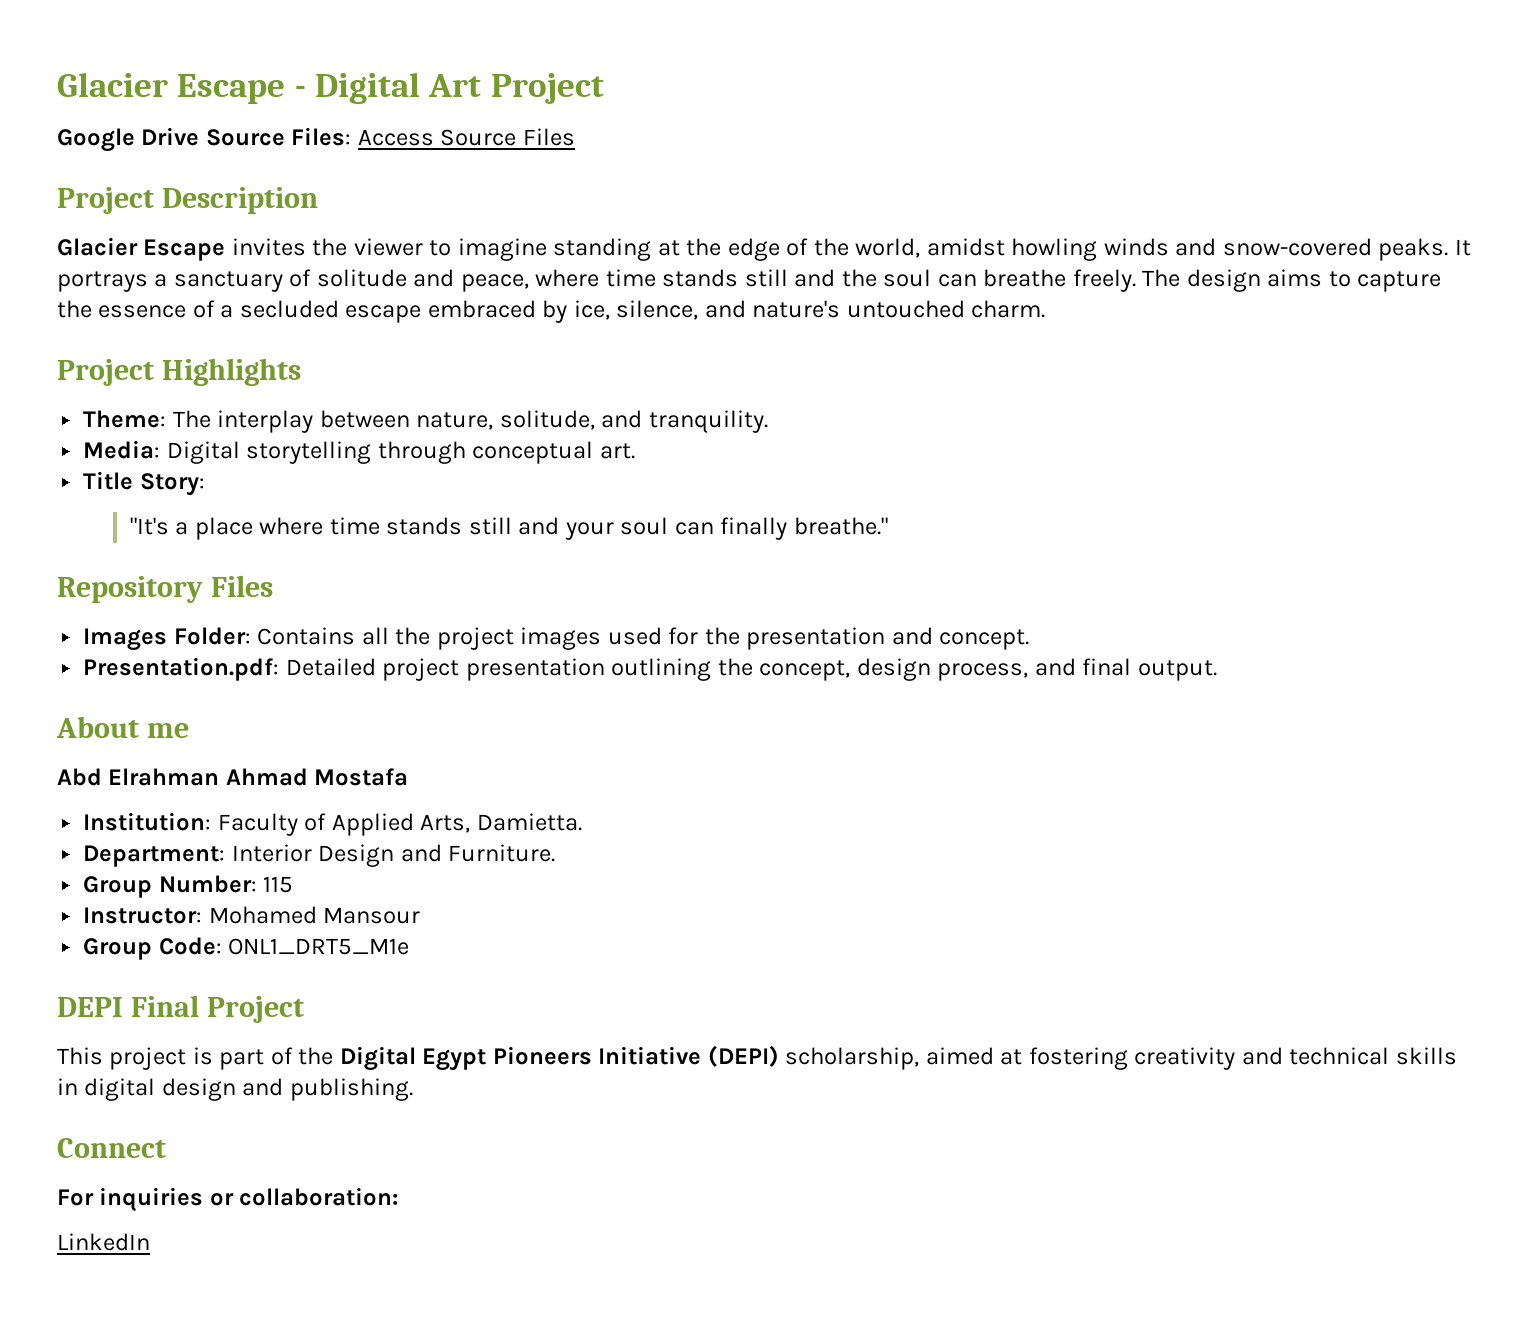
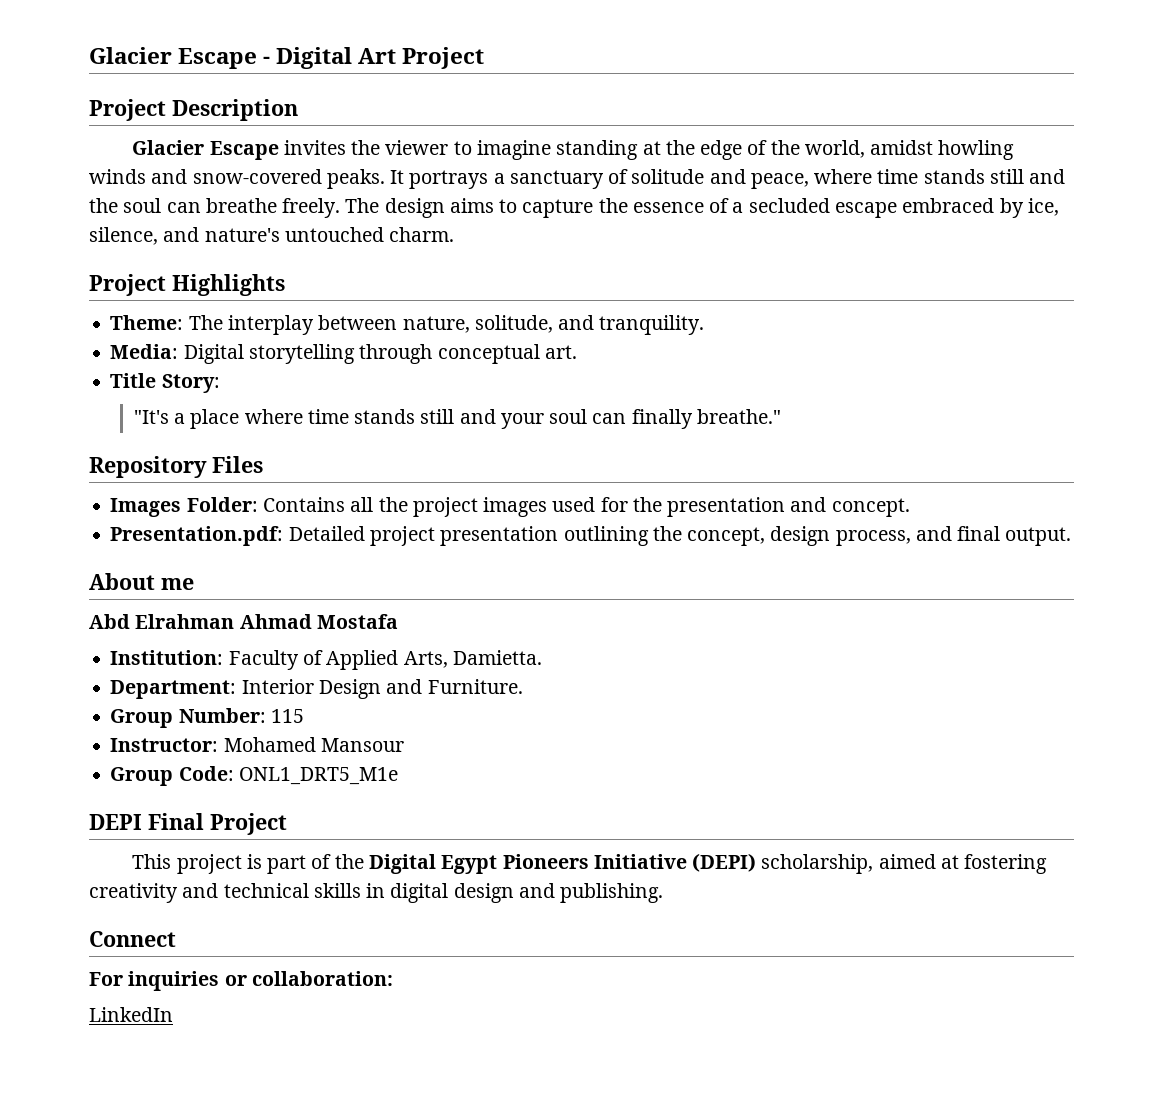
[57,127,575,152] // Google Drive Source Files: Access Source Files -> (485, 58) none

